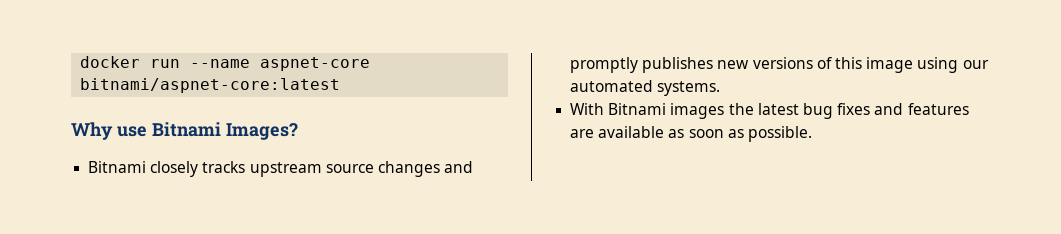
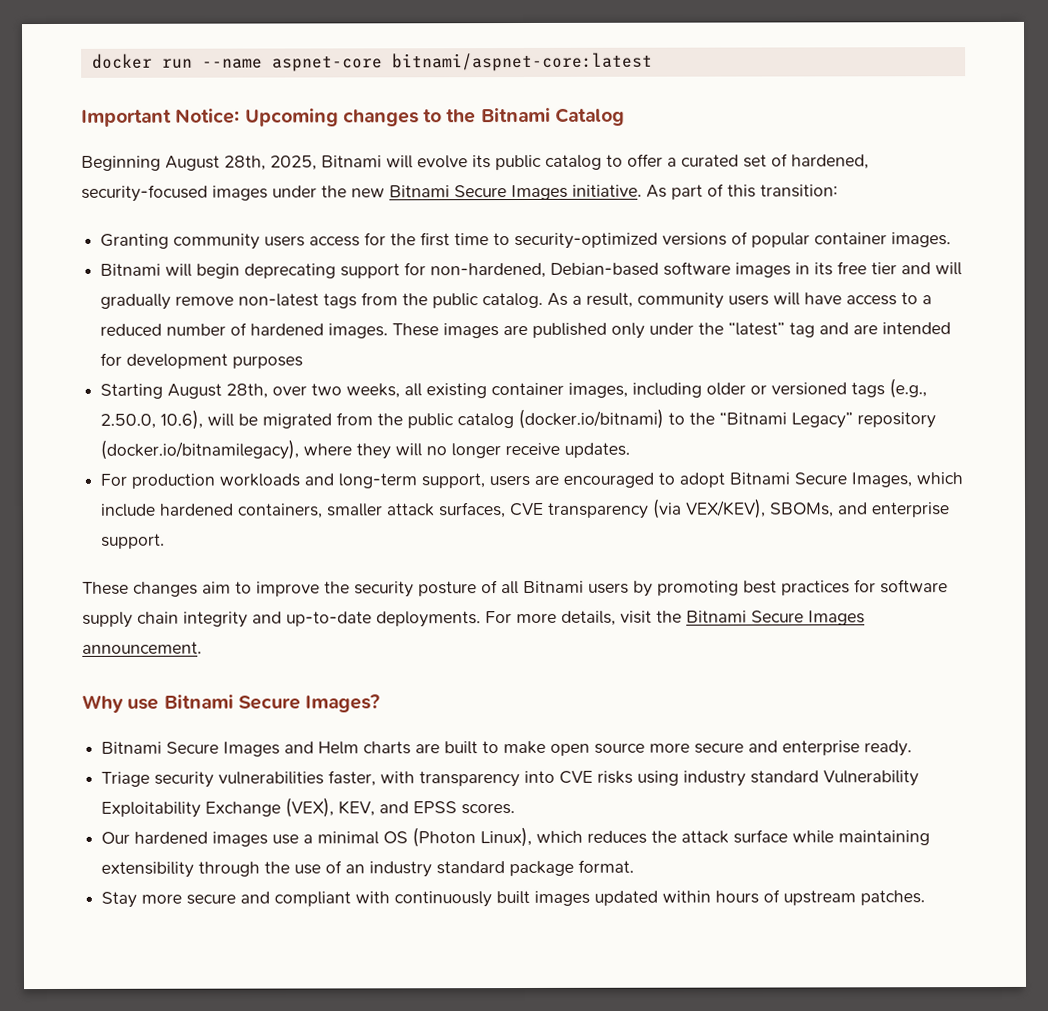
(341, 85) none -> [81,107,625,127] [81,153,869,171] [81,183,838,202] [100,231,952,250] [100,261,963,279] [100,292,933,310] [100,321,952,339] [100,352,304,369] [100,378,928,399] [100,408,937,430] [100,439,631,460] [100,472,964,489] [100,498,951,519] [101,533,166,549] [82,579,948,598] [82,610,865,628] [82,641,202,654] // Important Notice: Upcoming changes to the Bitnami Catalog // Beginning August 28th, 2025, Bitnami will evolve its public catalog to offer a curated set of hardened, security-focused images under the new Bitnami Secure Images initiative. As part of this transition: // Granting community users access for the first time to security-optimized versions of popular container images. // Bitnami will begin deprecating support for non-hardened, Debian-based software images in its free tier and will gradually remove non-latest tags from the public catalog. As a result, community users will have access to a reduced number of hardened images. These images are published only under the “latest” tag and are intended for development purposes // Starting August 28th, over two weeks, all existing container images, including older or versioned tags (e.g., 2.50.0, 10.6), will be migrated from the public catalog (docker.io/bitnami) to the “Bitnami Legacy” repository (docker.io/bitnamilegacy), where they will no longer receive updates. // For production workloads and long-term support, users are encouraged to adopt Bitnami Secure Images, which include hardened containers, smaller attack surfaces, CVE transparency (via VEX/KEV), SBOMs, and enterprise support. // These changes aim to improve the security posture of all Bitnami users by promoting best practices for software supply chain integrity and up-to-date deployments. For more details, visit the Bitnami Secure Images announcement.
(221, 129) none -> [237,695,301,710] Secure
[150,161,474,177] [570,57,989,73] [570,80,721,96] [570,103,969,119] [570,126,812,142] closely tracks upstream source changes and promptly publishes new versions of this image using our automated systems. // With Bitnami images the latest bug fixes and features are available as soon as possible. -> [166,740,913,757] [101,770,920,788] [101,797,516,818] [101,826,931,848] [101,859,635,878] [101,889,926,908] Secure Images and Helm charts are built to make open source more secure and enterprise ready. // Triage security vulnerabilities faster, with transparency into CVE risks using industry standard Vulnerability Exploitability Exchange (VEX), KEV, and EPSS scores. // Our hardened images use a minimal OS (Photon Linux), which reduces the attack surface while maintaining extensibility through the use of an industry standard package format. // Stay more secure and compliant with continuously built images updated within hours of upstream patches.

